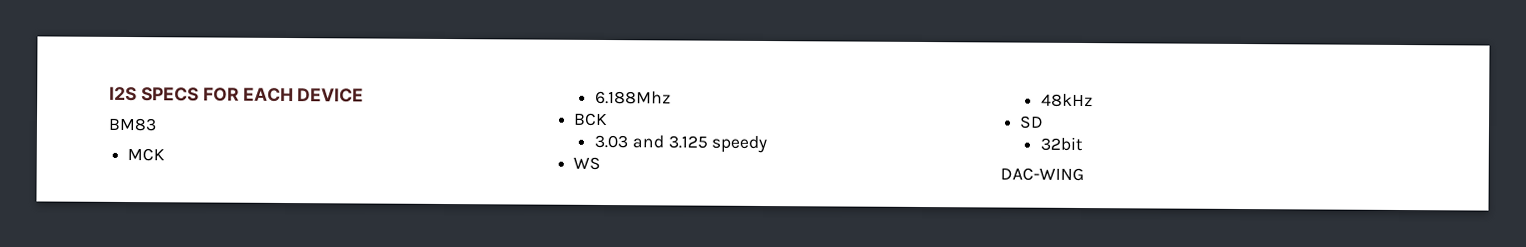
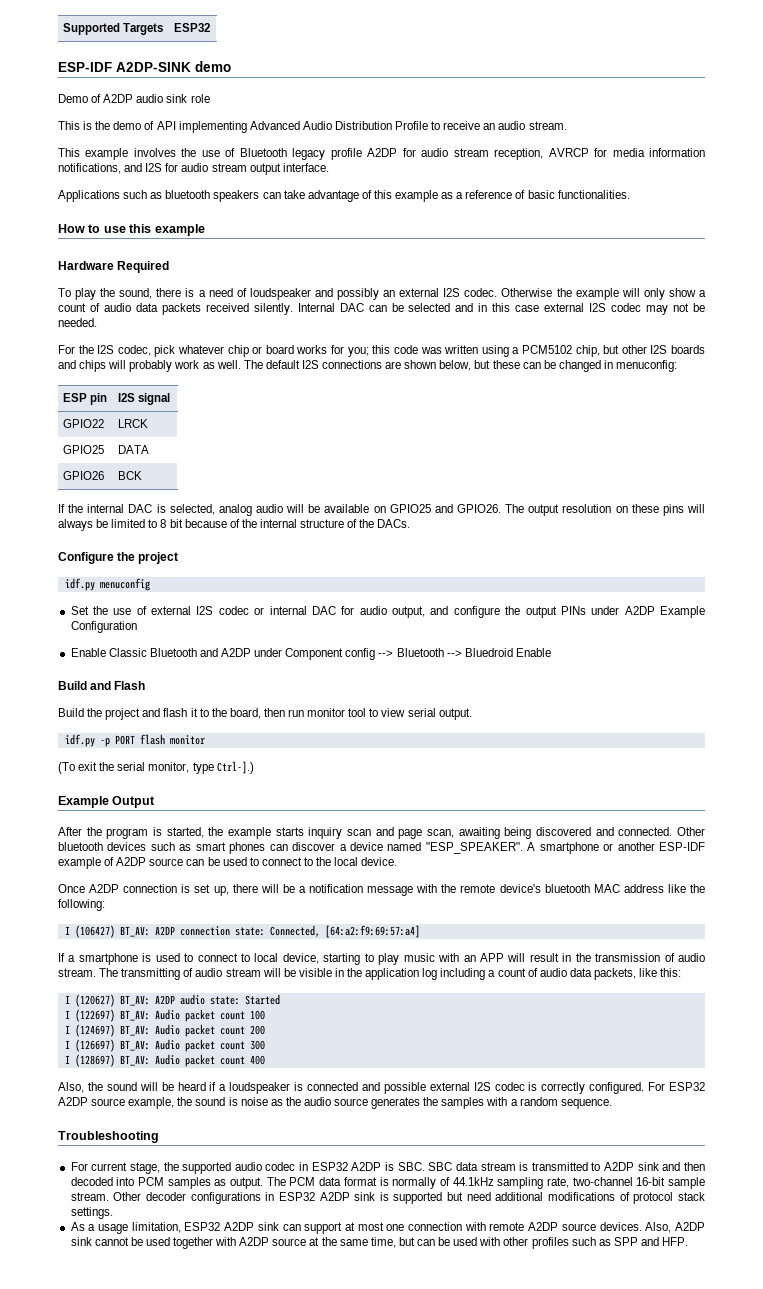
[109,86,365,103] [108,117,157,132] [127,148,166,162] [595,90,672,105] [573,112,609,127] [594,134,768,154] [573,156,602,170] [1041,93,1094,108] [1019,115,1045,129] [1040,136,1084,152] [1000,167,1084,182] I2S SPECS FOR EACH DEVICE // BM83 // MCK // 6.188Mhz // BCK // 3.03 and 3.125 speedy // WS // 48kHz // SD // 32bit // DAC-WING -> [62,23,163,35] [173,23,210,32] [58,61,231,72] [58,94,210,103] [58,121,567,133] [58,148,705,160] [58,163,329,175] [58,190,630,202] [58,224,205,236] [58,261,170,273] [58,288,706,300] [58,303,706,315] [58,318,97,327] [58,345,705,357] [58,360,678,372] [62,393,107,405] [117,393,170,405] [62,419,104,428] [117,419,148,428] [62,445,104,454] [117,445,149,454] [62,471,104,480] [117,471,142,480] [58,504,705,516] [58,519,411,531] [58,552,179,564] [64,578,150,591] [70,606,705,618] [70,621,137,633] [70,648,551,660] [58,681,146,690] [58,708,472,720] [64,734,205,747] [58,761,254,774] [58,796,156,808] [58,827,705,839] [58,842,705,854] [58,857,398,869] [58,884,706,896] [58,899,105,911] [64,925,420,938] [58,953,705,965] [58,968,682,980] [64,994,280,1007] [64,1009,265,1022] [64,1024,265,1037] [64,1039,265,1052] [64,1054,265,1067] [58,1082,705,1094] [58,1097,612,1109] [58,1131,159,1143] [70,1162,705,1174] [70,1177,706,1189] [70,1192,706,1204] [70,1207,113,1219] [70,1222,706,1234] [70,1237,689,1249] Supported Targets | ESP32 // ESP-IDF A2DP-SINK demo // Demo of A2DP audio sink role // This is the demo of API implementing Advanced Audio Distribution Profile to receive an audio stream. // This example involves the use of Bluetooth legacy profile A2DP for audio stream reception, AVRCP for media information notifications, and I2S for audio stream output interface. // Applications such as bluetooth speakers can take advantage of this example as a reference of basic functionalities. // How to use this example // Hardware Required // To play the sound, there is a need of loudspeaker and possibly an external I2S codec. Otherwise the example will only show a count of audio data packets received silently. Internal DAC can be selected and in this case external I2S codec may not be needed. // For the I2S codec, pick whatever chip or board works for you; this code was written using a PCM5102 chip, but other I2S boards and chips will probably work as well. The default I2S connections are shown below, but these can be changed in menuconfig: // ESP pin | I2S signal // GPIO22 | LRCK // GPIO25 | DATA // GPIO26 | BCK // If the internal DAC is selected, analog audio will be available on GPIO25 and GPIO26. The output resolution on these pins will always be limited to 8 bit because of the internal structure of the DACs. // Configure the project // idf.py menuconfig // Set the use of external I2S codec or internal DAC for audio output, and configure the output PINs under A2DP Example Configuration // Enable Classic Bluetooth and A2DP under Component config --> Bluetooth --> Bluedroid Enable // Build and Flash // Build the project and flash it to the board, then run monitor tool to view serial output. // idf.py -p PORT flash monitor // (To exit the serial monitor, type Ctrl-].) // Example Output // After the program is started, the example starts inquiry scan and page scan, awaiting being discovered and connected. Other bluetooth devices such as smart phones can discover a device named "ESP_SPEAKER". A smartphone or another ESP-IDF example of A2DP source can be used to connect to the local device. // Once A2DP connection is set up, there will be a notification message with the remote device's bluetooth MAC address like the following: // I (106427) BT_AV: A2DP connection state: Connected, [64:a2:f9:69:57:a4] // If a smartphone is used to connect to local device, starting to play music with an APP will result in the transmission of audio stream. The transmitting of audio stream will be visible in the application log including a count of audio data packets, like this: // I (120627) BT_AV: A2DP audio state: Started // I (122697) BT_AV: Audio packet count 100 // I (124697) BT_AV: Audio packet count 200 // I (126697) BT_AV: Audio packet count 300 // I (128697) BT_AV: Audio packet count 400 // Also, the sound will be heard if a loudspeaker is connected and possible external I2S codec is correctly configured. For ESP32 A2DP source example, the sound is noise as the audio source generates the samples with a random sequence. // Troubleshooting // For current stage, the supported audio codec in ESP32 A2DP is SBC. SBC data stream is transmitted to A2DP sink and then decoded into PCM samples as output. The PCM data format is normally of 44.1kHz sampling rate, two-channel 16-bit sample stream. Other decoder configurations in ESP32 A2DP sink is supported but need additional modifications of protocol stack settings. // As a usage limitation, ESP32 A2DP sink can support at most one connection with remote A2DP source devices. Also, A2DP sink cannot be used together with A2DP source at the same time, but can be used with other profiles such as SPP and HFP.

